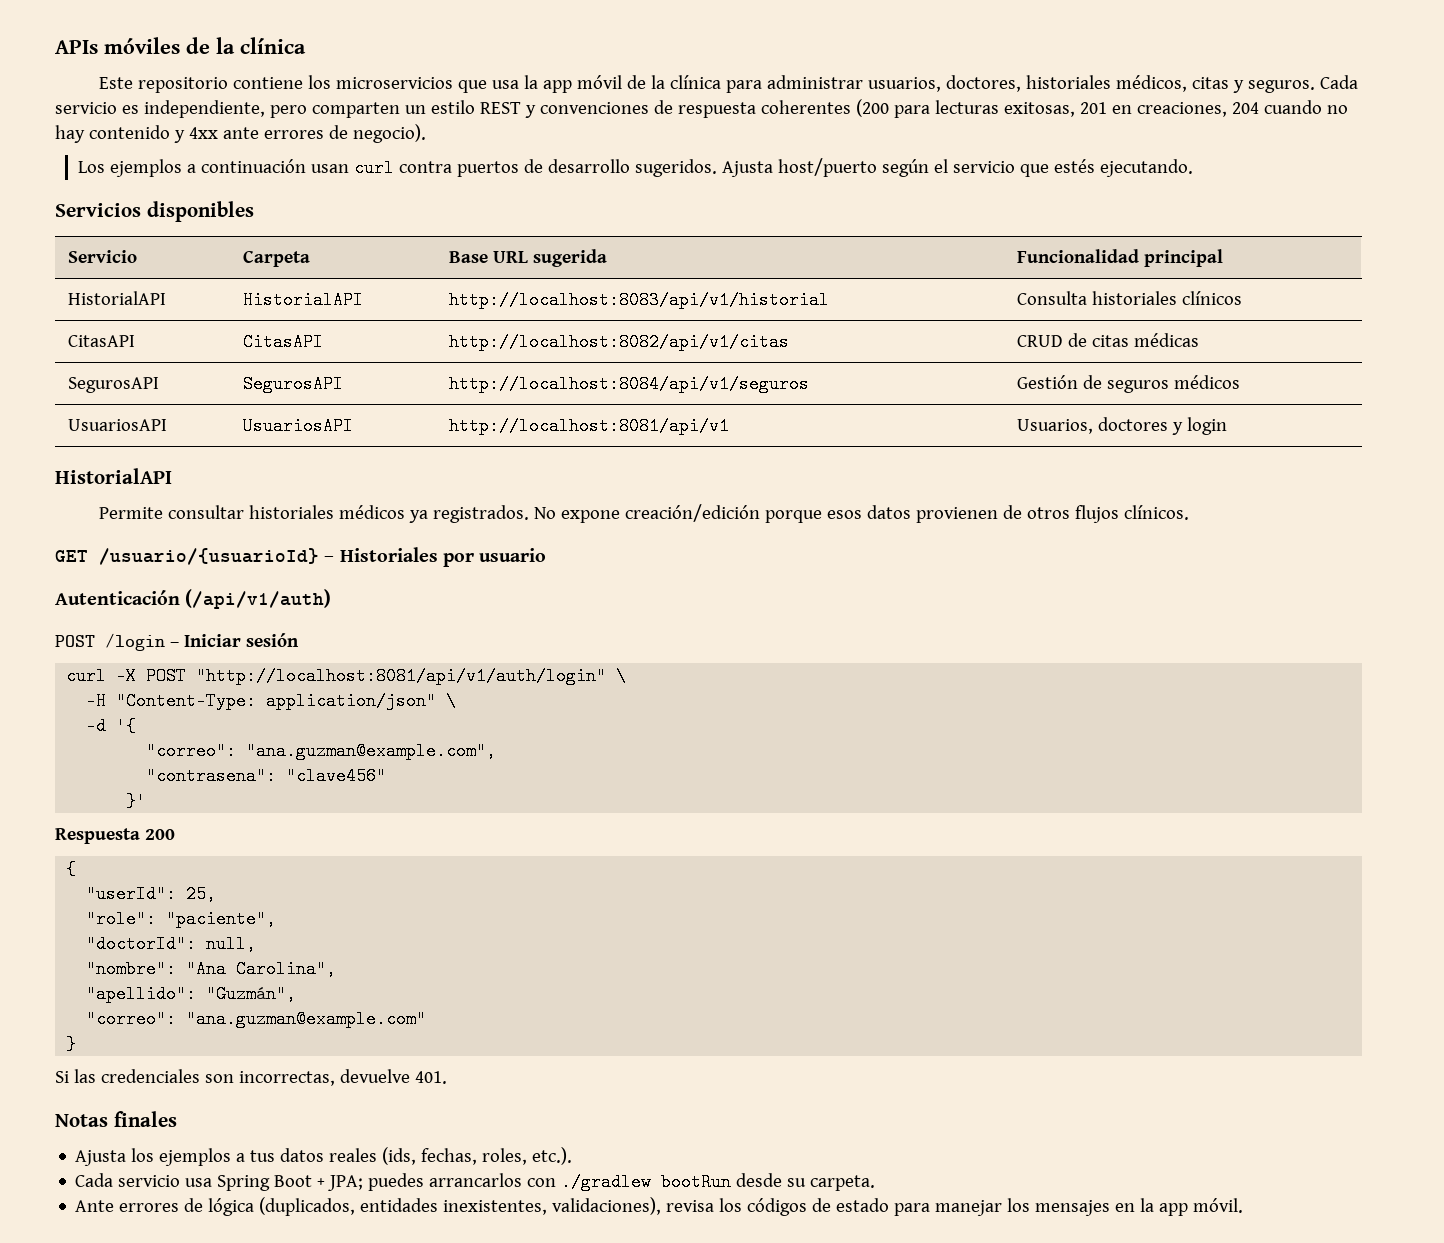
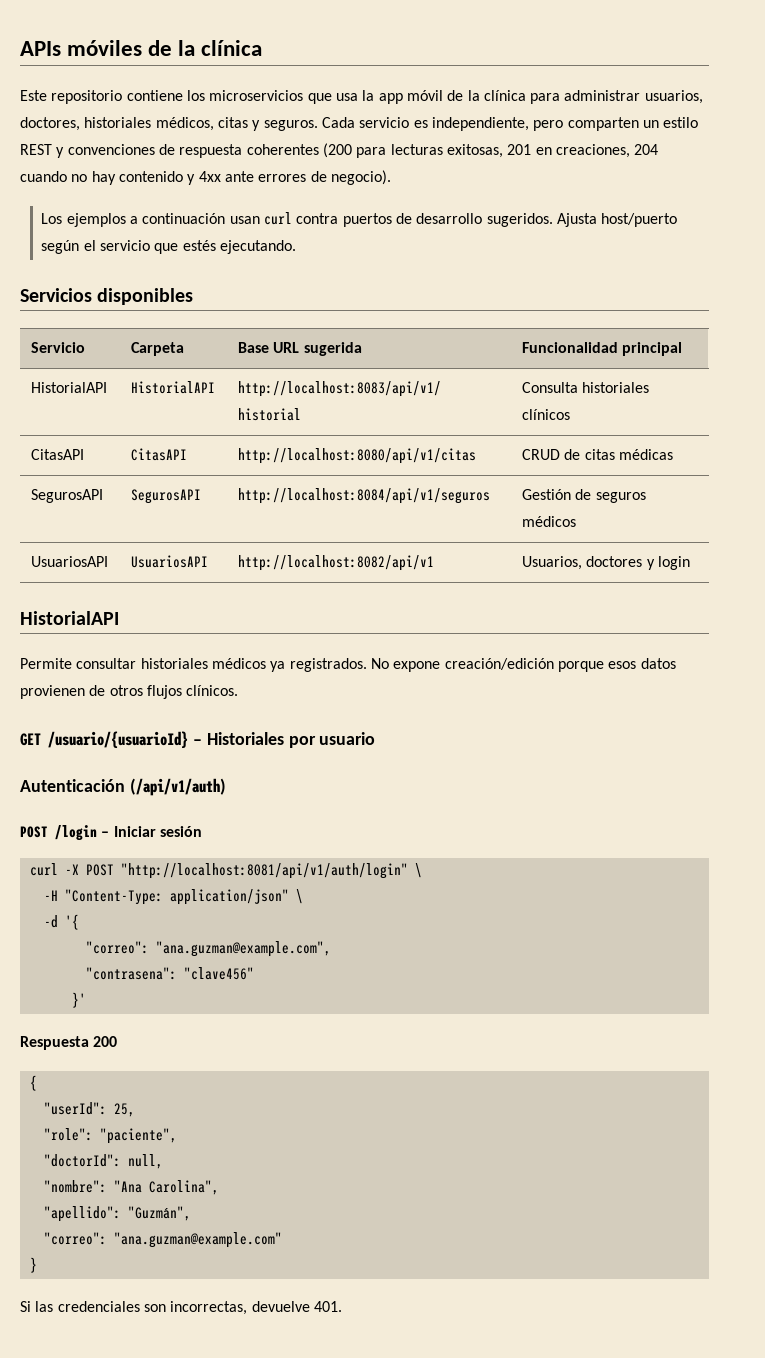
[448,333,789,351] http://localhost:8082/api/v1/citas -> [238,448,477,464] http://localhost:8080/api/v1/citas
[448,417,729,435] http://localhost:8081/api/v1 -> [238,555,435,571] http://localhost:8082/api/v1
[55,1111,177,1127] [75,1147,573,1166] [75,1173,876,1191] [75,1197,1244,1216] // Notas finales // Ajusta los ejemplos a tus datos reales (ids, fechas, roles, etc.). // Cada servicio usa Spring Boot + JPA; puedes arrancarlos con ./gradlew bootRun desde su carpeta. // Ante errores de lógica (duplicados, entidades inexistentes, validaciones), revisa los códigos de estado para manejar los mensajes en la app móvil. -> (342, 1306) none

